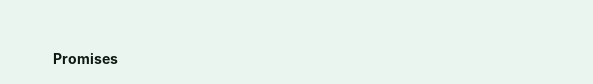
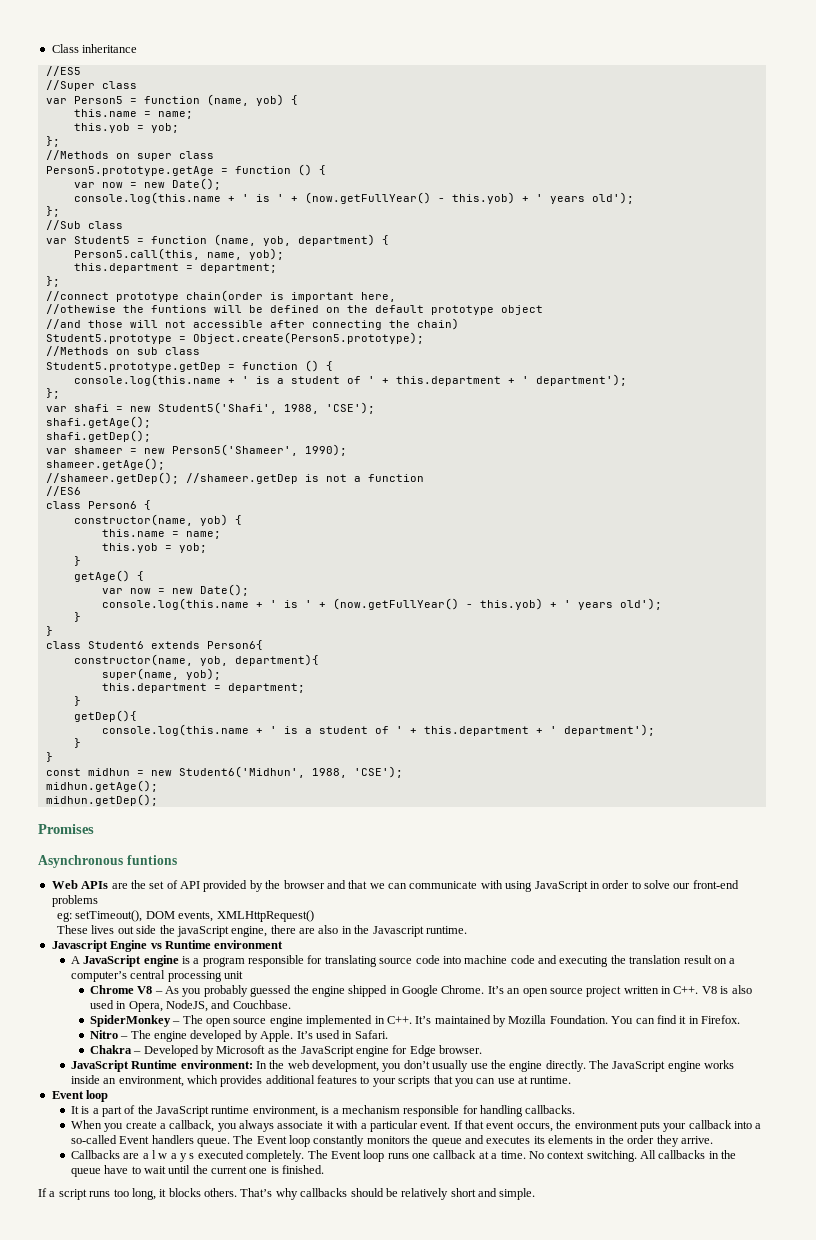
[53,52,118,64] Promises -> [51,44,138,53] [45,66,81,76] [45,80,137,91] [45,94,298,106] [73,109,193,119] [73,123,179,133] [45,136,60,147] [45,150,214,161] [45,164,326,176] [73,178,221,190] [73,192,634,204] [45,206,60,217] [45,220,123,230] [45,234,389,246] [73,248,284,260] [73,263,277,273] [45,276,60,287] [45,290,396,302] [45,304,543,315] [45,318,459,330] [45,332,424,344] [45,346,200,356] [45,360,333,372] [73,374,627,386] [45,388,60,399] [45,402,375,414] [45,416,151,428] [45,430,151,442] [45,444,347,456] [45,458,165,470] [45,472,424,484] [45,486,81,496] [45,500,151,510] [73,514,242,526] [101,529,221,539] [101,543,207,553] [73,556,81,566] [73,570,144,582] [101,584,249,596] [101,598,662,610] [73,612,81,622] [45,626,53,636] [45,640,263,650] [73,654,319,666] [101,668,221,680] [101,683,305,693] [73,696,81,706] [73,710,137,722] [101,724,655,736] [73,738,81,748] [45,752,53,762] [45,766,403,778] [45,780,158,792] [45,794,158,806] [38,824,94,834] [38,855,177,868] [51,880,739,892] [51,895,98,907] [57,910,314,922] [57,925,467,937] [51,940,284,952] [70,955,736,967] [70,970,243,982] [89,985,752,997] [89,1000,291,1012] [89,1015,741,1027] [89,1030,388,1042] [89,1045,483,1057] [70,1060,735,1072] [70,1075,572,1087] [51,1090,109,1102] [70,1105,576,1117] [70,1120,762,1132] [70,1135,713,1147] [70,1150,737,1162] [70,1165,325,1177] [38,1188,536,1200] Class inheritance // //ES5 // //Super class // var Person5 = function (name, yob) { // this.name = name; // this.yob = yob; // }; // //Methods on super class // Person5.prototype.getAge = function () { // var now = new Date(); // console.log(this.name + ' is ' + (now.getFullYear() - this.yob) + ' years old'); // }; // //Sub class // var Student5 = function (name, yob, department) { // Person5.call(this, name, yob); // this.department = department; // }; // //connect prototype chain(order is important here, // //othewise the funtions will be defined on the default prototype object // //and those will not accessible after connecting the chain) // Student5.prototype = Object.create(Person5.prototype); // //Methods on sub class // Student5.prototype.getDep = function () { // console.log(this.name + ' is a student of ' + this.department + ' department'); // }; // var shafi = new Student5('Shafi', 1988, 'CSE'); // shafi.getAge(); // shafi.getDep(); // var shameer = new Person5('Shameer', 1990); // shameer.getAge(); // //shameer.getDep(); //shameer.getDep is not a function // //ES6 // class Person6 { // constructor(name, yob) { // this.name = name; // this.yob = yob; // } // getAge() { // var now = new Date(); // console.log(this.name + ' is ' + (now.getFullYear() - this.yob) + ' years old'); // } // } // class Student6 extends Person6{ // constructor(name, yob, department){ // super(name, yob); // this.department = department; // } // getDep(){ // console.log(this.name + ' is a student of ' + this.department + ' department'); // } // } // const midhun = new Student6('Midhun', 1988, 'CSE'); // midhun.getAge(); // midhun.getDep(); // Promises // Asynchronous funtions // Web APIs are the set of API provided by the browser and that we can communicate with using JavaScript in order to solve our front-end problems // eg: setTimeout(), DOM events, XMLHttpRequest() // These lives out side the javaScript engine, there are also in the Javascript runtime. // Javascript Engine vs Runtime environment // A JavaScript engine is a program responsible for translating source code into machine code and executing the translation result on a computer’s central processing unit // Chrome V8 – As you probably guessed the engine shipped in Google Chrome. It’s an open source project written in C++. V8 is also used in Opera, NodeJS, and Couchbase. // SpiderMonkey – The open source engine implemented in C++. It’s maintained by Mozilla Foundation. You can find it in Firefox. // Nitro – The engine developed by Apple. It’s used in Safari. // Chakra – Developed by Microsoft as the JavaScript engine for Edge browser. // JavaScript Runtime environment: In the web development, you don’t usually use the engine directly. The JavaScript engine works inside an environment, which provides additional features to your scripts that you can use at runtime. // Event loop // It is a part of the JavaScript runtime environment, is a mechanism responsible for handling callbacks. // When you create a callback, you always associate it with a particular event. If that event occurs, the environment puts your callback into a so-called Event handlers queue. The Event loop constantly monitors the queue and executes its elements in the order they arrive. // Callbacks are a l w a y s executed completely. The Event loop runs one callback at a time. No context switching. All callbacks in the queue have to wait until the current one is finished. // If a script runs too long, it blocks others. That’s why callbacks should be relatively short and simple.

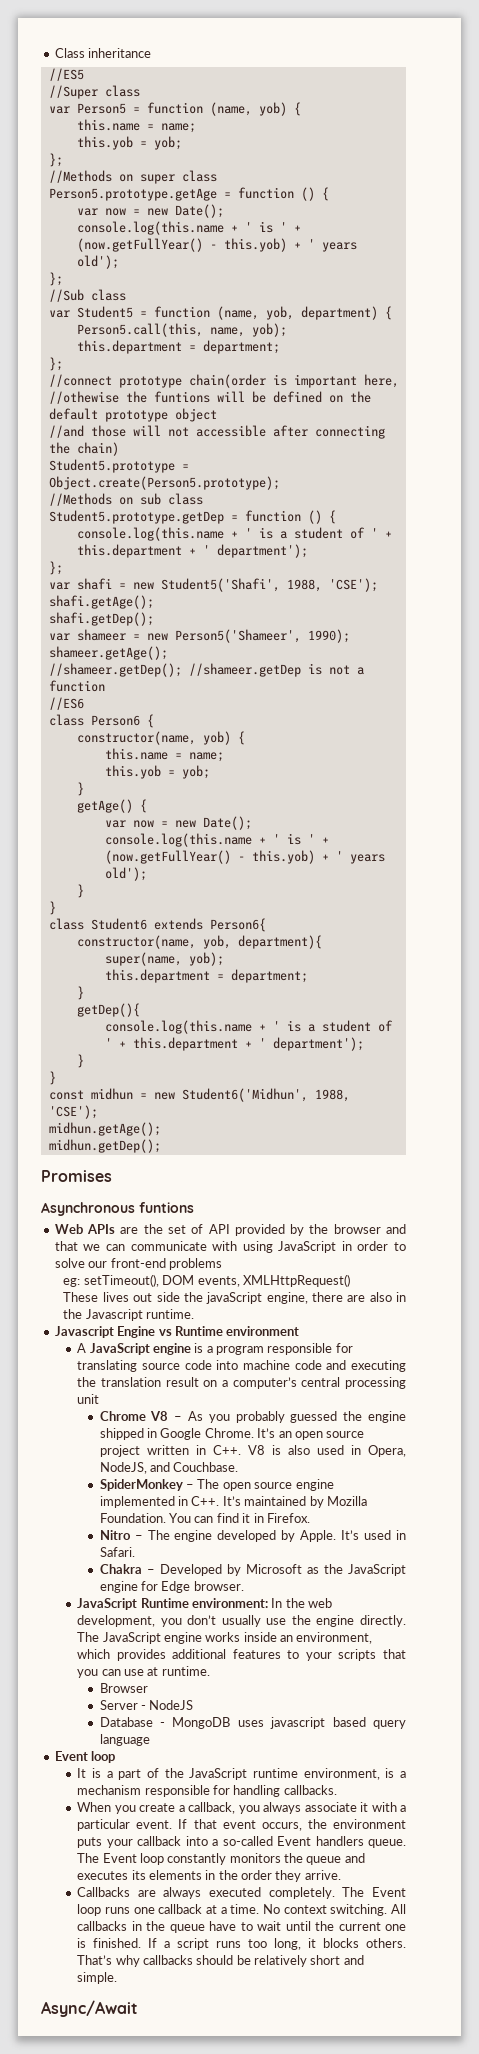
(572, 1080) none -> [99,1683,148,1693] [99,1700,194,1710] [99,1717,406,1729] [99,1734,150,1746] // Browser // Server - NodeJS // Database - MongoDB uses javascript based query language
[142,1150,195,1162] a l w a y s -> [163,1887,202,1899] always
(325, 1169) // -> (142, 1943) none
(536, 1194) none -> [41,2000,138,2017] // Async/Await

